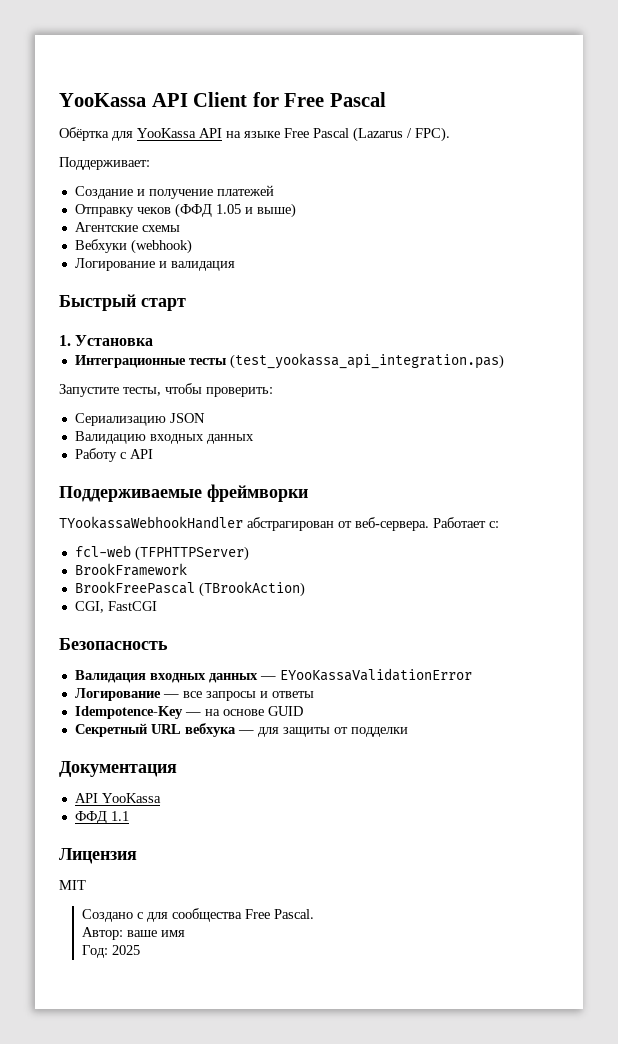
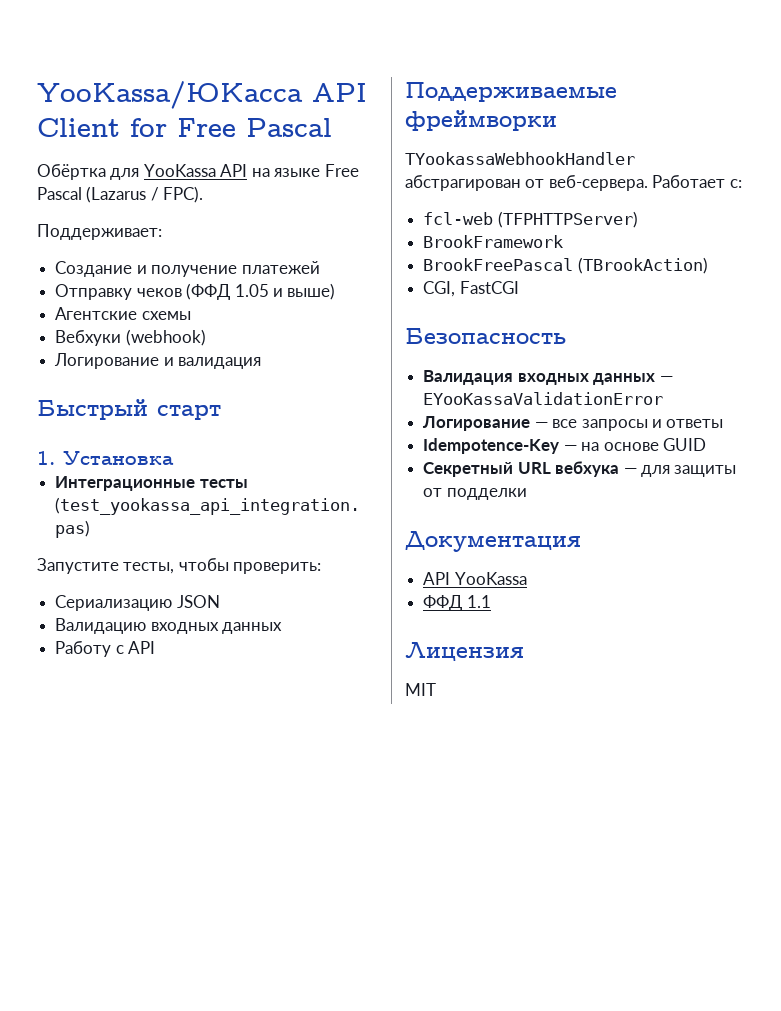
[59,93,146,107] YooKassa -> [37,81,303,109] YooKassa/ЮКасса
[81,908,314,922] [81,927,185,940] [81,945,140,958] // Создано с для сообщества Free Pascal. // Автор: ваше имя // Год: 2025 -> (436, 689) none

